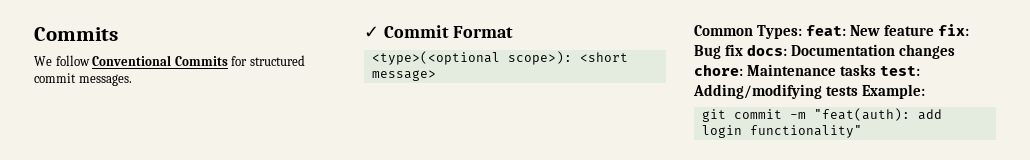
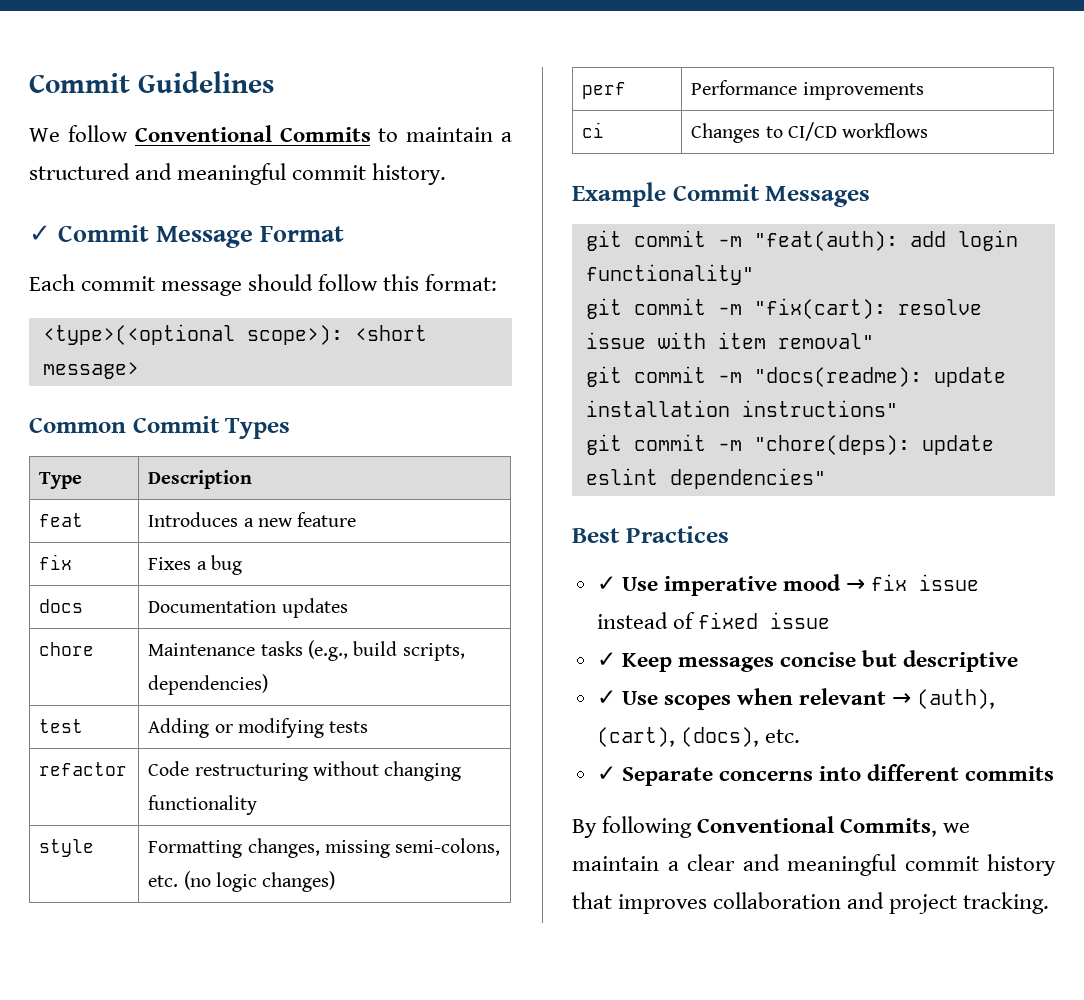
[34,27,118,41] Commits -> [29,71,274,93] Commit Guidelines
[231,55,305,66] [34,73,132,86] for structured commit messages. -> [378,127,512,142] [29,163,447,185] to maintain a structured and meaningful commit history.
(449, 31) none -> [156,226,254,248] Message
(514, 32) none -> [29,274,498,296] // Each commit message should follow this format:
[757,25,881,39] Types: feat: New -> [132,416,291,439] [39,472,83,489] [148,470,253,489] [39,513,84,527] [148,512,293,527] Commit Types // Type | Description // feat | Introduces a new
[938,24,970,36] [694,44,956,59] [694,64,921,76] [693,84,926,99] fix: Bug fix docs: Documentation changes chore: Maintenance tasks test: Adding/modifying tests Example: -> [39,554,73,570] [148,555,242,575] [39,599,84,613] [148,598,348,618] [39,642,95,656] [148,640,465,661] [148,674,269,695] [39,719,84,733] [148,718,369,738] [39,762,128,776] [148,761,462,781] [148,795,258,815] [39,839,95,857] [148,838,501,858] [148,871,336,892] [582,82,627,99] [691,80,924,100] [582,122,605,138] [691,122,929,143] [572,182,871,207] // fix | Fixes a bug // docs | Documentation updates // chore | Maintenance tasks (e.g., build scripts, dependencies) // test | Adding or modifying tests // refactor | Code restructuring without changing functionality // style | Formatting changes, missing semi-colons, etc. (no logic changes) // perf | Performance improvements // ci | Changes to CI/CD workflows // Example Commit Messages
(862, 131) none -> [585,298,982,319] [585,332,874,349] [585,366,1006,387] [585,400,898,417] [585,434,994,455] [585,468,826,489] [572,526,729,543] [596,574,980,596] [596,612,830,629] [596,650,1019,672] [596,688,996,710] [596,727,800,747] [596,764,1055,786] [572,816,971,838] [572,854,1056,876] [572,892,1050,914] // git commit -m "fix(cart): resolve issue with item removal" // git commit -m "docs(readme): update installation instructions" // git commit -m "chore(deps): update eslint dependencies" // Best Practices // ✓ Use imperative mood → fix issue instead of fixed issue // ✓ Keep messages concise but descriptive // ✓ Use scopes when relevant → (auth), (cart), (docs), etc. // ✓ Separate concerns into different commits // By following Conventional Commits, we maintain a clear and meaningful commit history that improves collaboration and project tracking.

